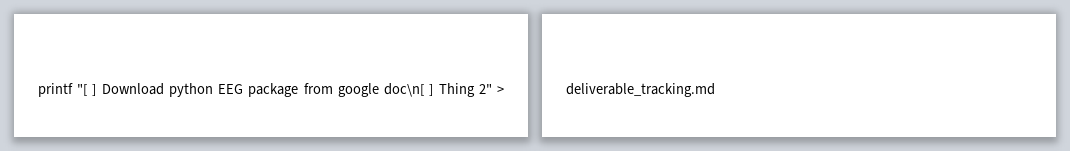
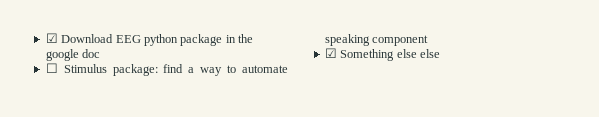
[38,83,715,97] printf "[ ] Download python EEG package from google doc\n[ ] Thing 2" > deliverable_tracking.md -> [45,33,253,46] [45,49,101,61] [45,63,288,76] [324,34,429,46] [324,48,440,61] ☑ Download EEG python package in the google doc // ☐ Stimulus package: find a way to automate speaking component // ☑ Something else else

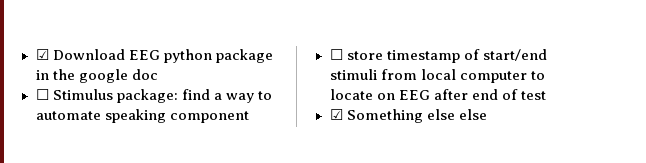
(429, 40) none -> [329,49,547,63] [329,69,545,83] [329,89,546,100] // ☐ store timestamp of start/end stimuli from local computer to locate on EEG after end of test

